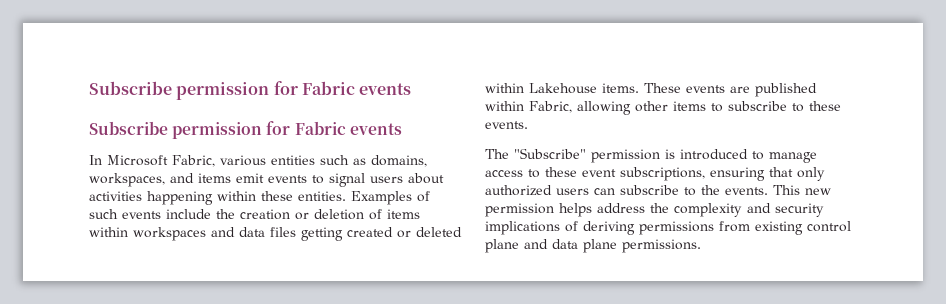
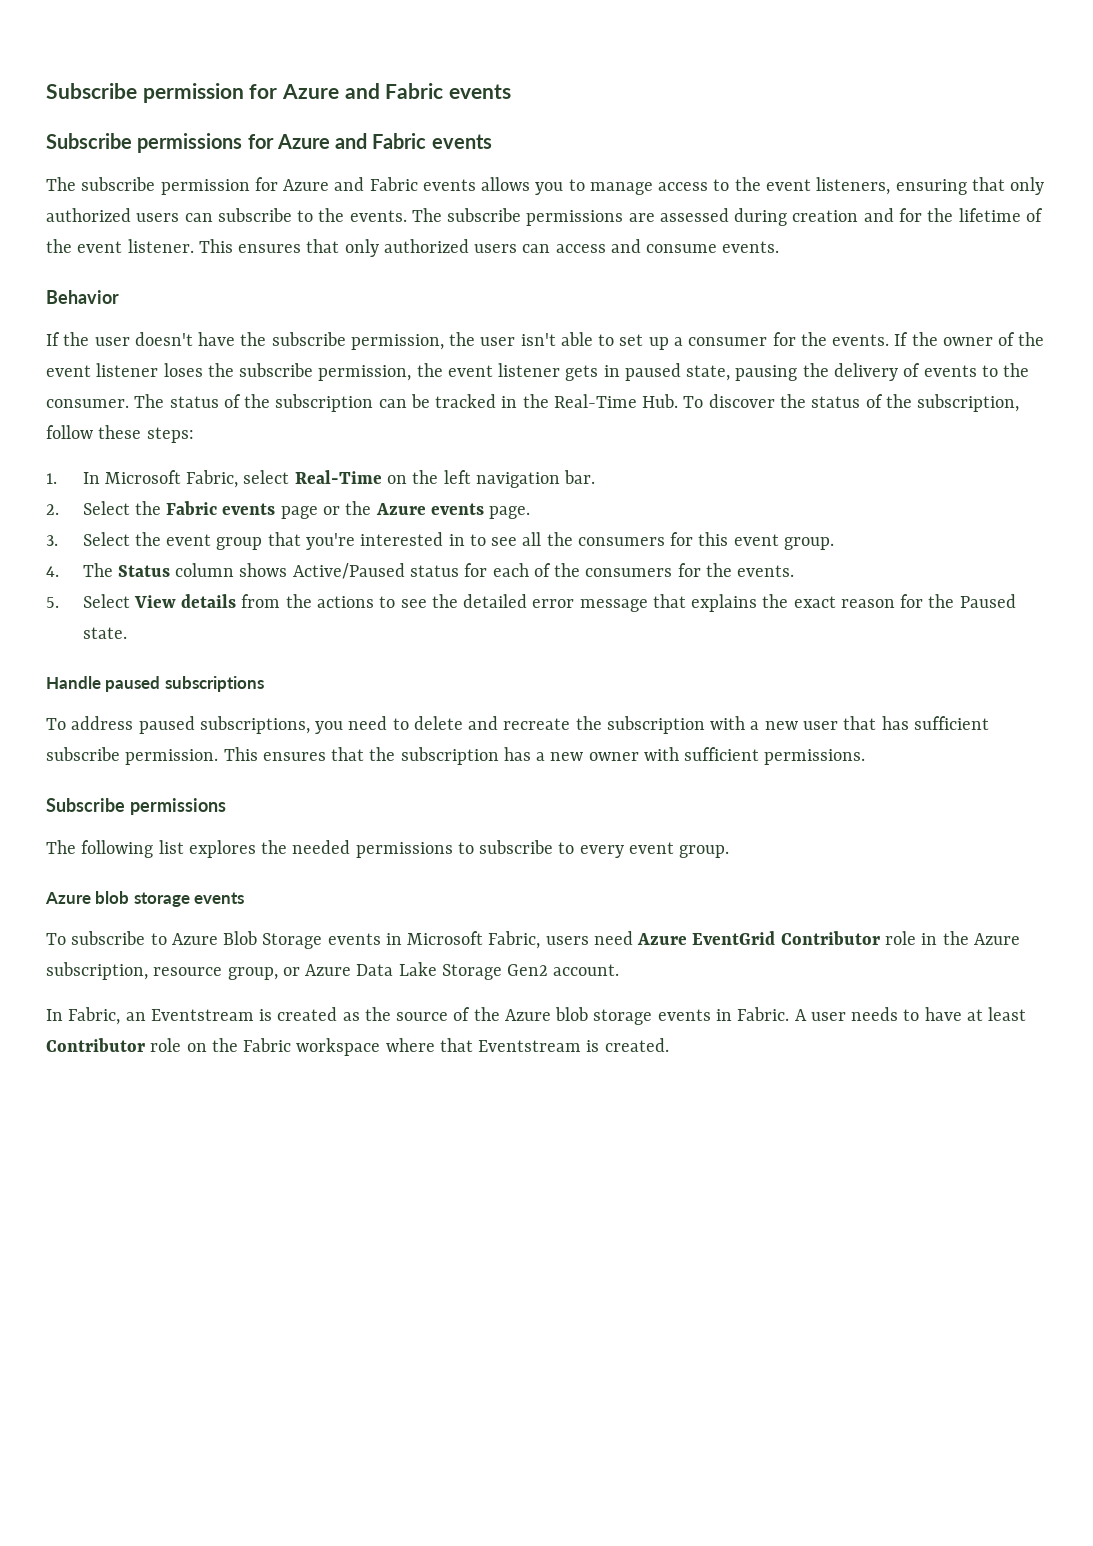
[89,81,298,100] Subscribe permission for -> [46,83,380,103] Subscribe permission for Azure and
[172,121,402,139] [89,155,427,167] [89,173,444,187] [89,191,430,205] [89,209,420,220] [89,227,462,241] [485,83,817,97] [485,101,841,115] [485,121,528,129] [485,148,748,163] permission for Fabric events // In Microsoft Fabric, various entities such as domains, workspaces, and items emit events to signal users about activities happening within these entities. Examples of such events include the creation or deletion of items within workspaces and data files getting created or deleted within Lakehouse items. These events are published within Fabric, allowing other items to subscribe to these events. // The "Subscribe" permission is introduced -> [137,133,492,153] [46,177,564,195] permissions for Azure and Fabric events // The subscribe permission for Azure and Fabric events allows you
[545,167,705,181] these event subscriptions, -> [734,177,891,195] the event listeners,
[773,185,831,195] [485,203,824,217] [485,221,851,235] [485,239,701,253] This new permission helps address the complexity and security implications of deriving permissions from existing control plane and data plane permissions. -> [411,208,1043,226] [46,239,780,257] [46,290,119,304] [46,332,1045,350] [46,363,1030,381] [46,394,1020,412] [46,425,194,443] [46,470,596,488] [46,501,531,519] [46,532,834,550] [46,563,795,579] [46,594,1016,612] [82,627,127,639] [46,676,264,692] [46,716,989,734] [46,747,866,765] [46,798,226,815] [46,840,730,858] [45,891,245,907] [46,931,1020,949] [46,962,620,980] [46,1007,1027,1025] [46,1038,669,1056] The subscribe permissions are assessed during creation and for the lifetime of the event listener. This ensures that only authorized users can access and consume events. // Behavior // If the user doesn't have the subscribe permission, the user isn't able to set up a consumer for the events. If the owner of the event listener loses the subscribe permission, the event listener gets in paused state, pausing the delivery of events to the consumer. The status of the subscription can be tracked in the Real-Time Hub. To discover the status of the subscription, follow these steps: // 1. In Microsoft Fabric, select Real-Time on the left navigation bar. // 2. Select the Fabric events page or the Azure events page. // 3. Select the event group that you're interested in to see all the consumers for this event group. // 4. The Status column shows Active/Paused status for each of the consumers for the events. // 5. Select View details from the actions to see the detailed error message that explains the exact reason for the Paused state. // Handle paused subscriptions // To address paused subscriptions, you need to delete and recreate the subscription with a new user that has sufficient subscribe permission. This ensures that the subscription has a new owner with sufficient permissions. // Subscribe permissions // The following list explores the needed permissions to subscribe to every event group. // Azure blob storage events // To subscribe to Azure Blob Storage events in Microsoft Fabric, users need Azure EventGrid Contributor role in the Azure subscription, resource group, or Azure Data Lake Storage Gen2 account. // In Fabric, an Eventstream is created as the source of the Azure blob storage events in Fabric. A user needs to have at least Contributor role on the Fabric workspace where that Eventstream is created.

